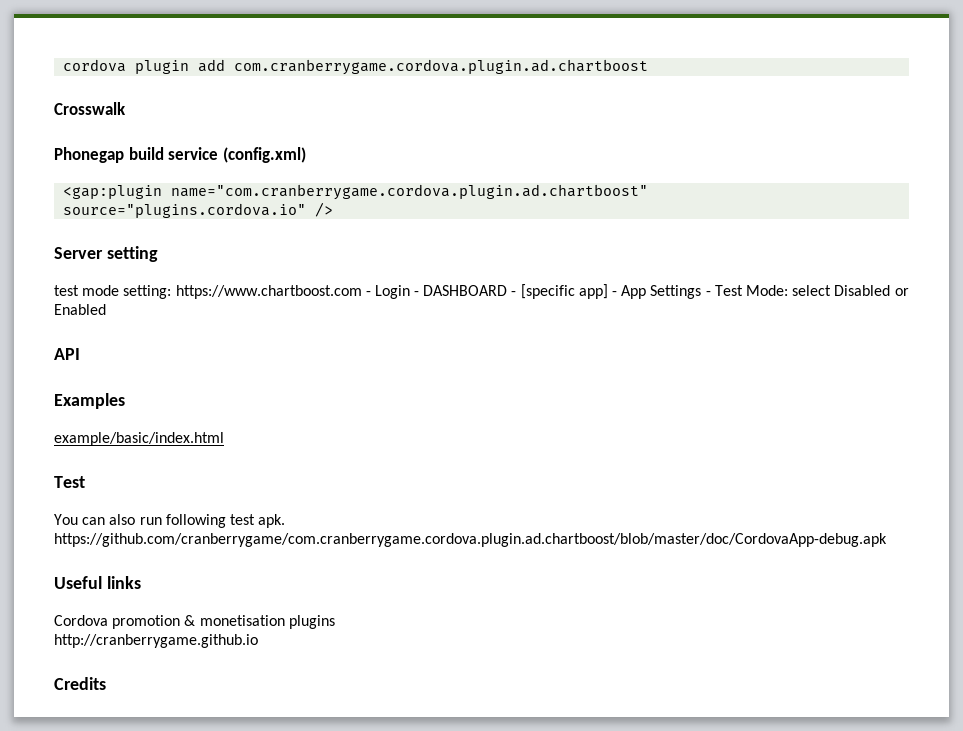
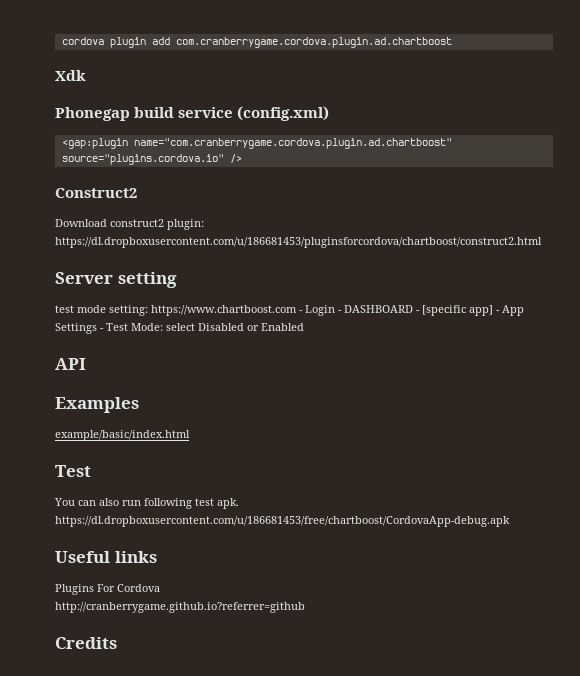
[54,102,126,115] Crosswalk -> [55,70,86,81] Xdk
(334, 209) none -> [55,188,137,198] [55,219,204,230] [55,237,542,248] // Construct2 // Download construct2 plugin: https://dl.dropboxusercontent.com/u/186681453/pluginsforcordova/chartboost/construct2.html
[54,533,887,547] https://github.com/cranberrygame/com.cranberrygame.cordova.plugin.ad.chartboost/blob/master/doc/CordovaApp-debug.apk -> [55,516,510,527] https://dl.dropboxusercontent.com/u/186681453/free/chartboost/CordovaApp-debug.apk
(141, 582) none -> [55,584,115,595] Plugins For
[112,615,335,629] [54,634,258,648] promotion & monetisation plugins // http://cranberrygame.github.io -> [55,602,305,613] // http://cranberrygame.github.io?referrer=github

